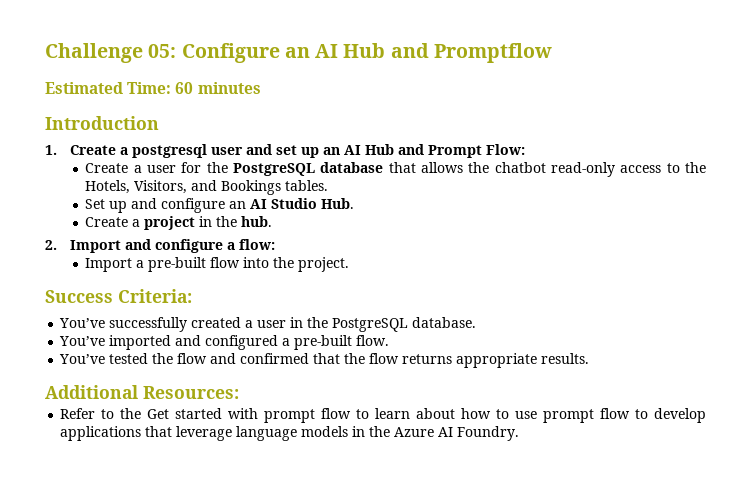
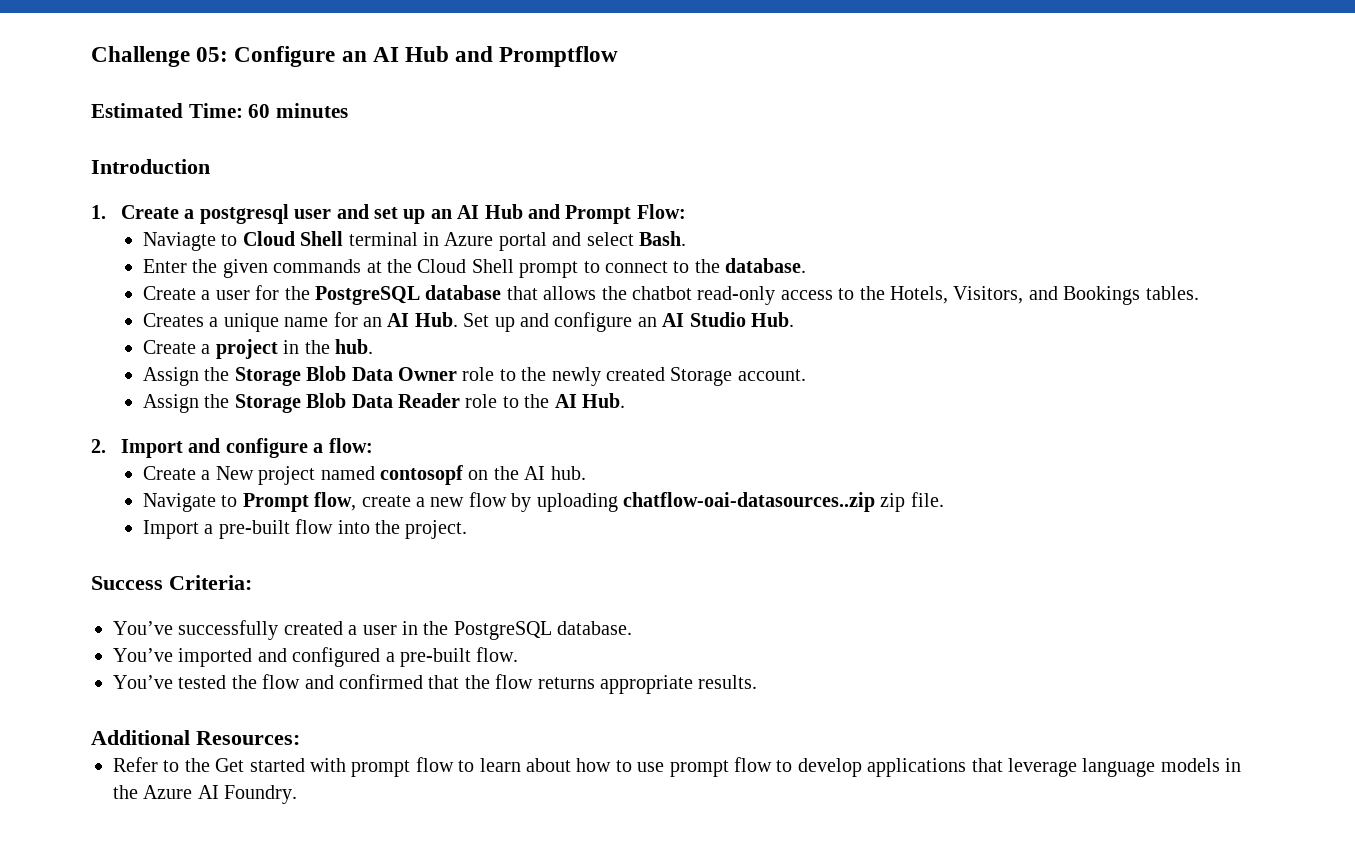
(525, 149) none -> [142,231,686,251] [142,258,807,278] // Naviagte to Cloud Shell terminal in Azure portal and select Bash. // Enter the given commands at the Cloud Shell prompt to connect to the database.
(329, 185) none -> [142,312,458,332] Creates a unique name for an AI Hub.
(273, 221) none -> [142,366,806,386] [142,393,625,413] // Assign the Storage Blob Data Owner role to the newly created Storage account. // Assign the Storage Blob Data Reader role to the AI Hub.
(275, 244) none -> [142,465,586,485] [142,492,944,512] // Create a New project named contosopf on the AI hub. // Navigate to Prompt flow, create a new flow by uploading chatflow-oai-datasources..zip zip file.

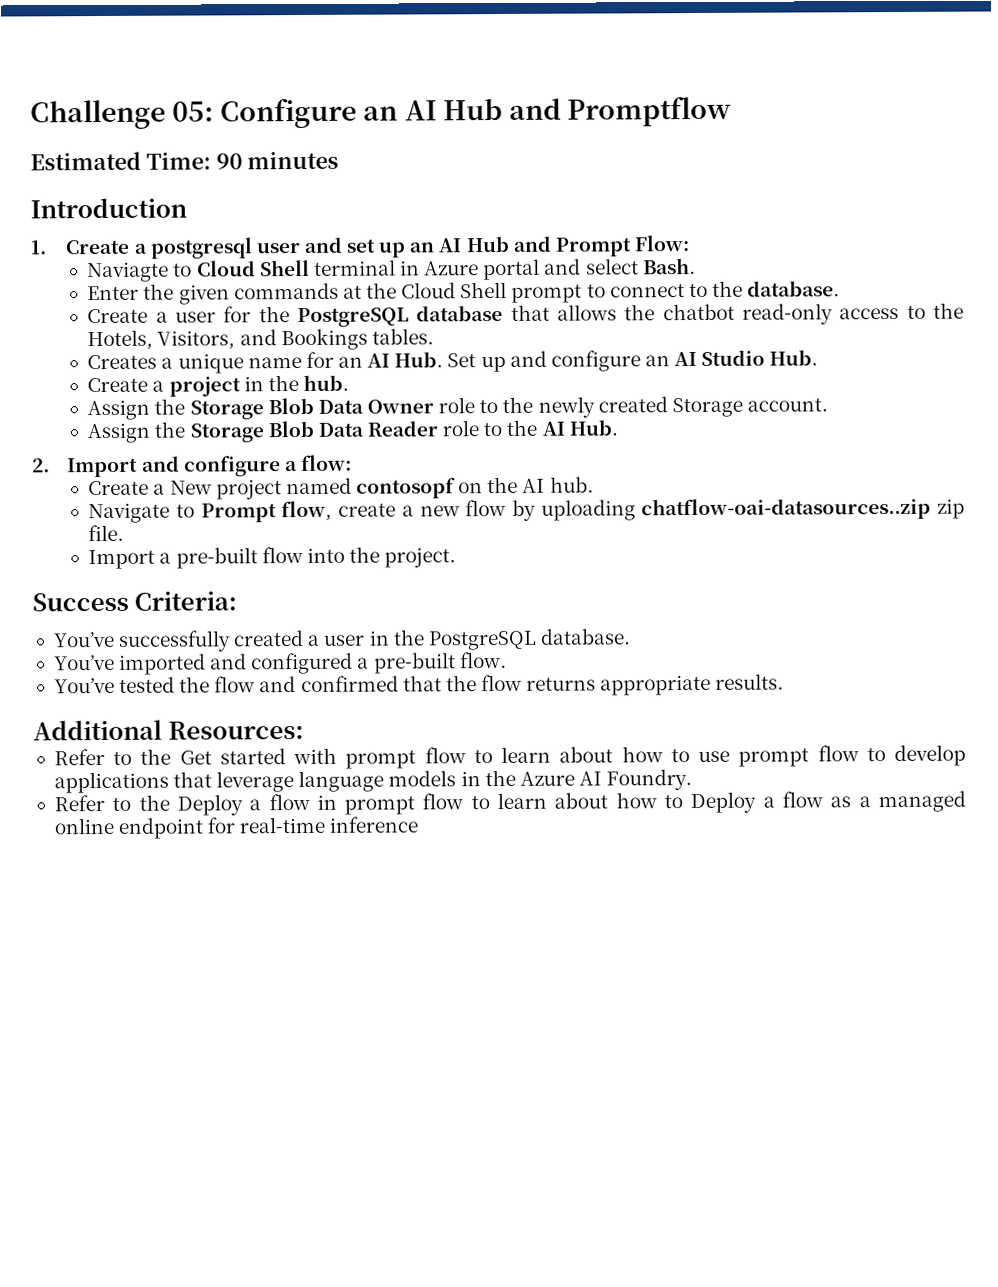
[248,104,271,118] 60 -> [215,153,243,170] 90
(298, 794) none -> [53,790,966,816] [53,816,419,839] // Refer to the Deploy a flow in prompt flow to learn about how to Deploy a flow as a managed online endpoint for real-time inference

